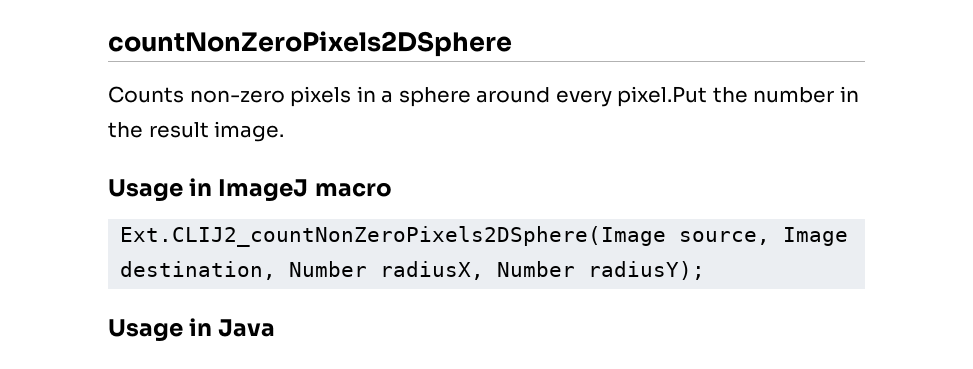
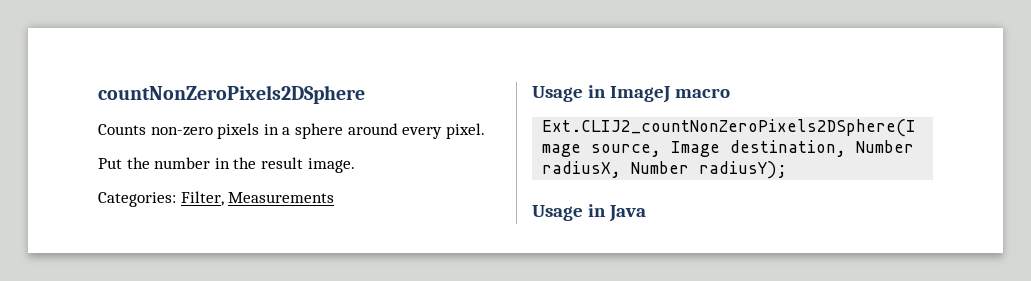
[617,86,708,107] pixel.Put -> [445,123,485,139] [98,158,122,169] pixel. // Put
(285, 131) none -> [98,191,335,207] // Categories: Filter, Measurements

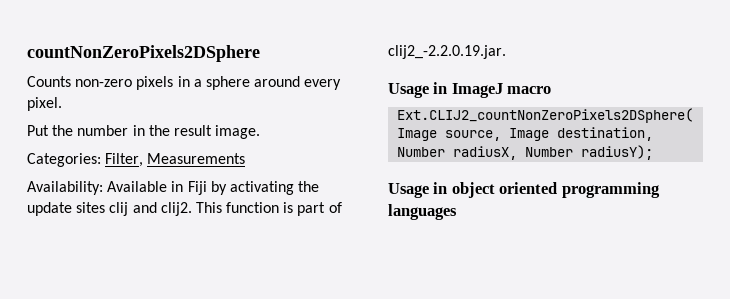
(335, 197) none -> [27,181,320,195] [27,202,342,216] [388,45,506,59] // Availability: Available in Fiji by activating the update sites clij and clij2. This function is part of clij2_-2.2.0.19.jar.
[608,205,646,222] Java -> [451,182,660,198] [388,204,457,220] object oriented programming languages

